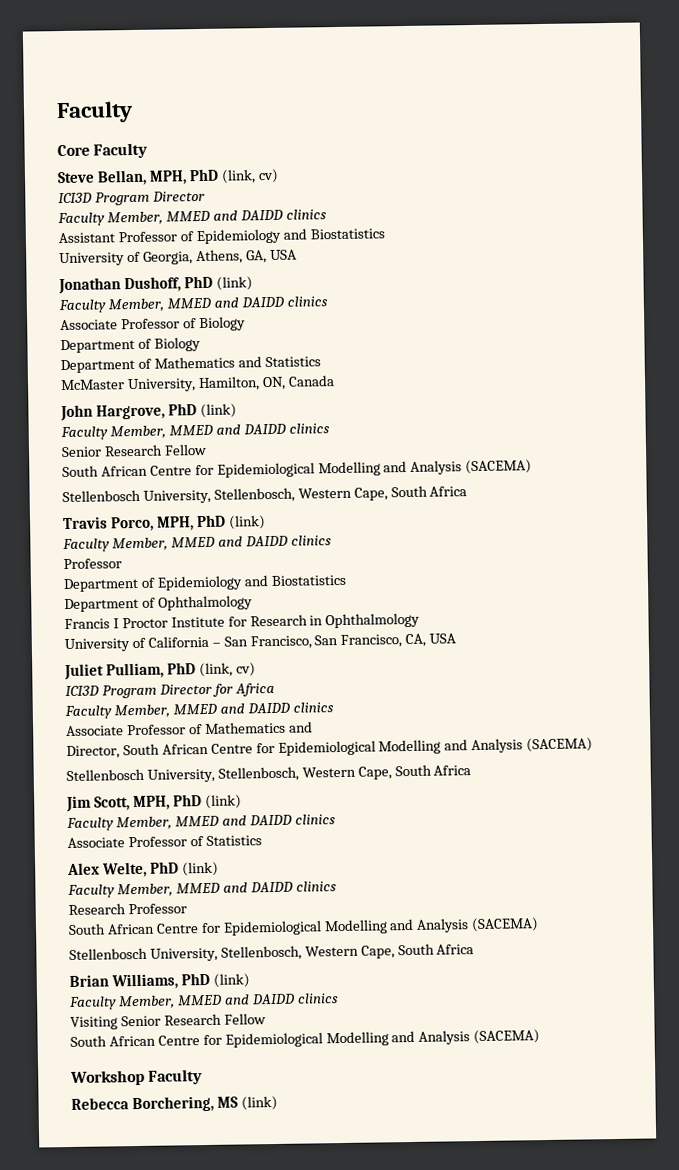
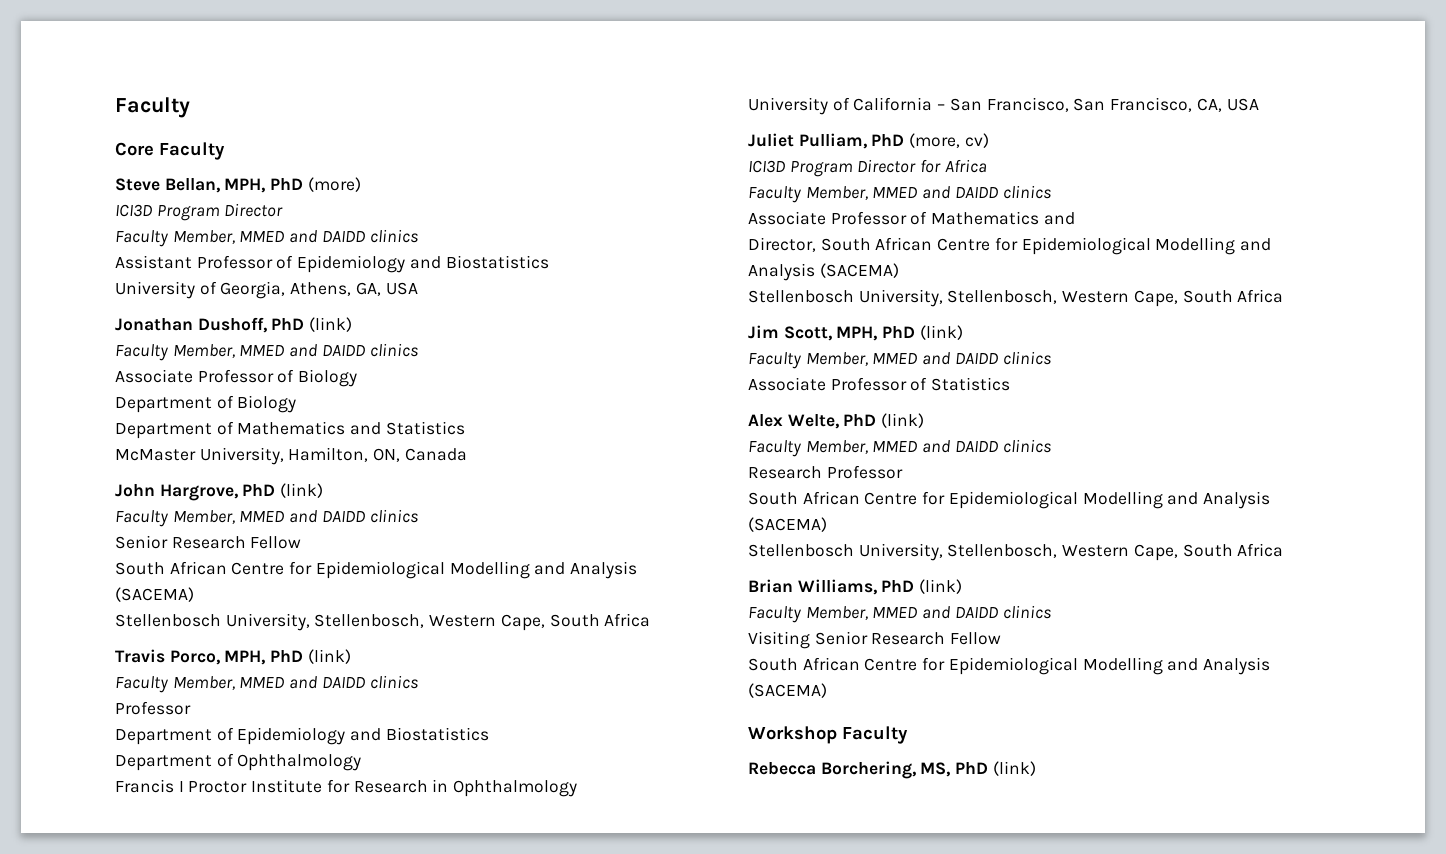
[220,168,279,184] (link, cv) -> [307,177,361,192] (more)
[198,662,233,678] (link, -> [909,133,961,148] (more,
[216,1096,238,1108] MS -> [920,762,989,777] MS, PhD

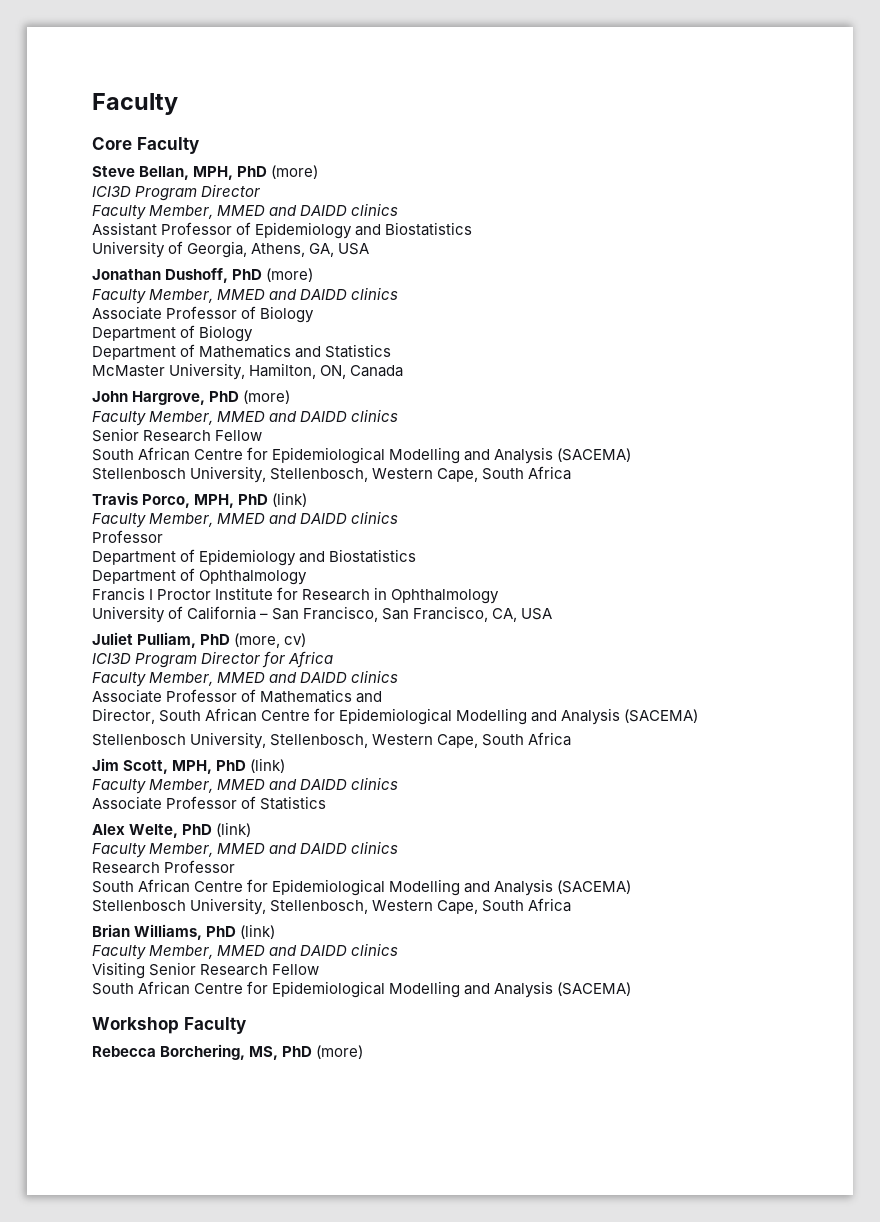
[309,317,353,332] (link) -> [266,268,314,282] (more)
[280,483,324,498] (link) -> [243,390,291,404] (more)
[992,761,1036,776] (link) -> [316,1045,364,1059] (more)

